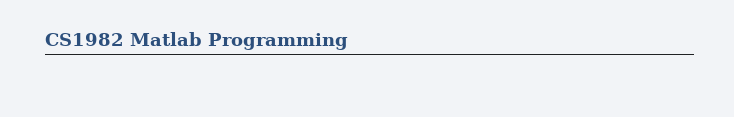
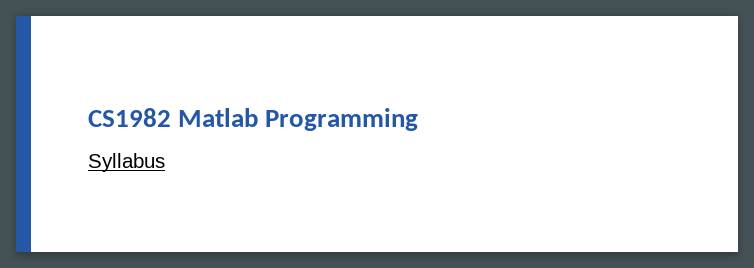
(348, 41) none -> [88,153,165,172] // Syllabus

